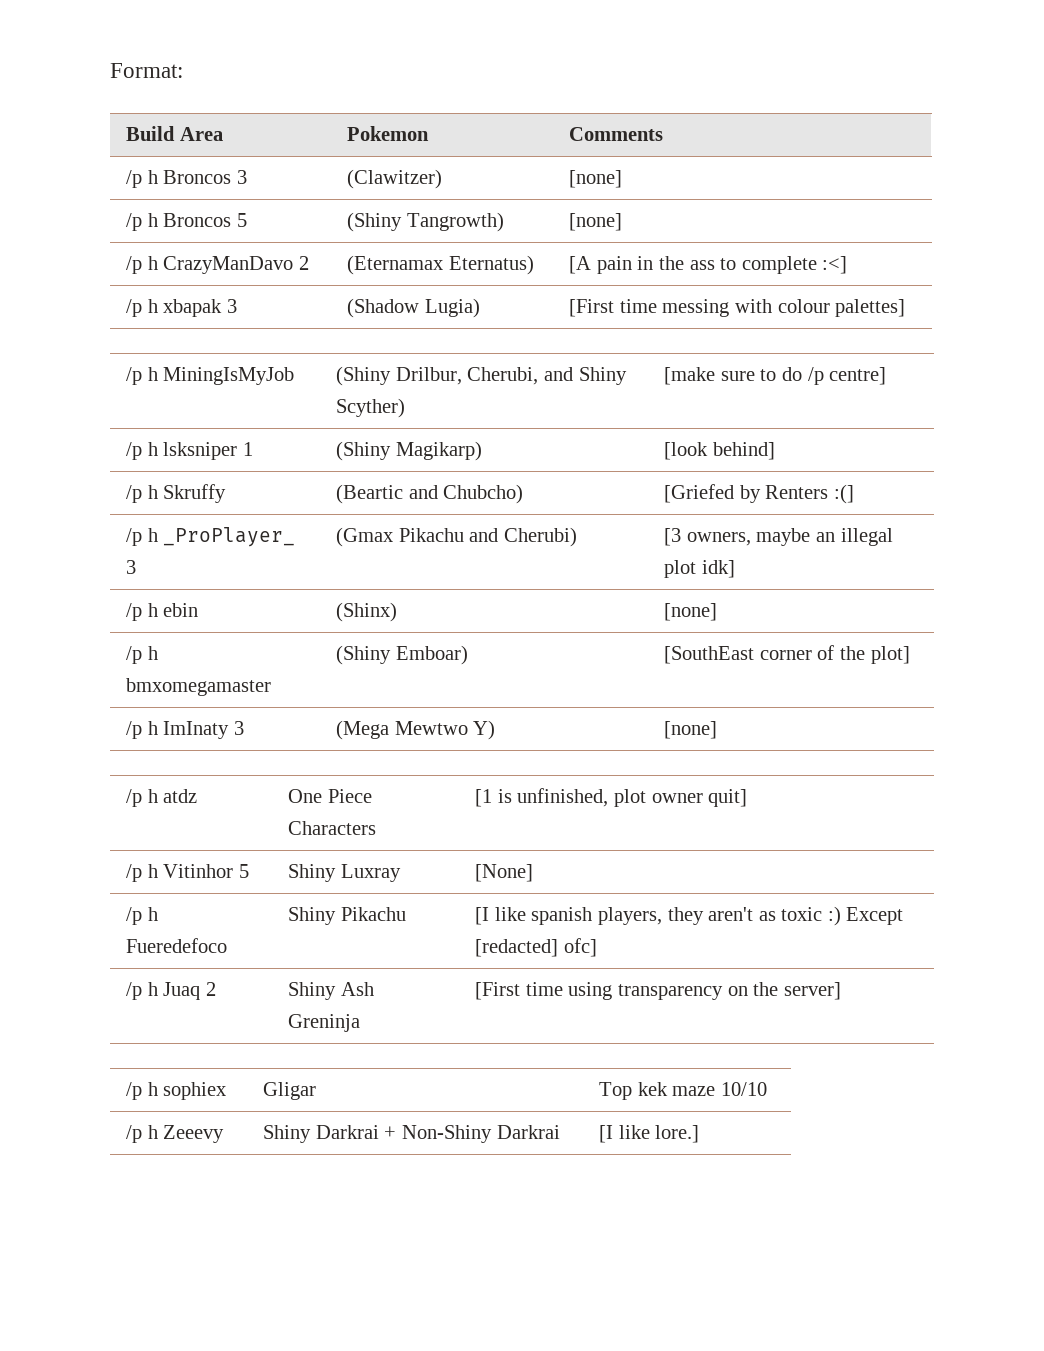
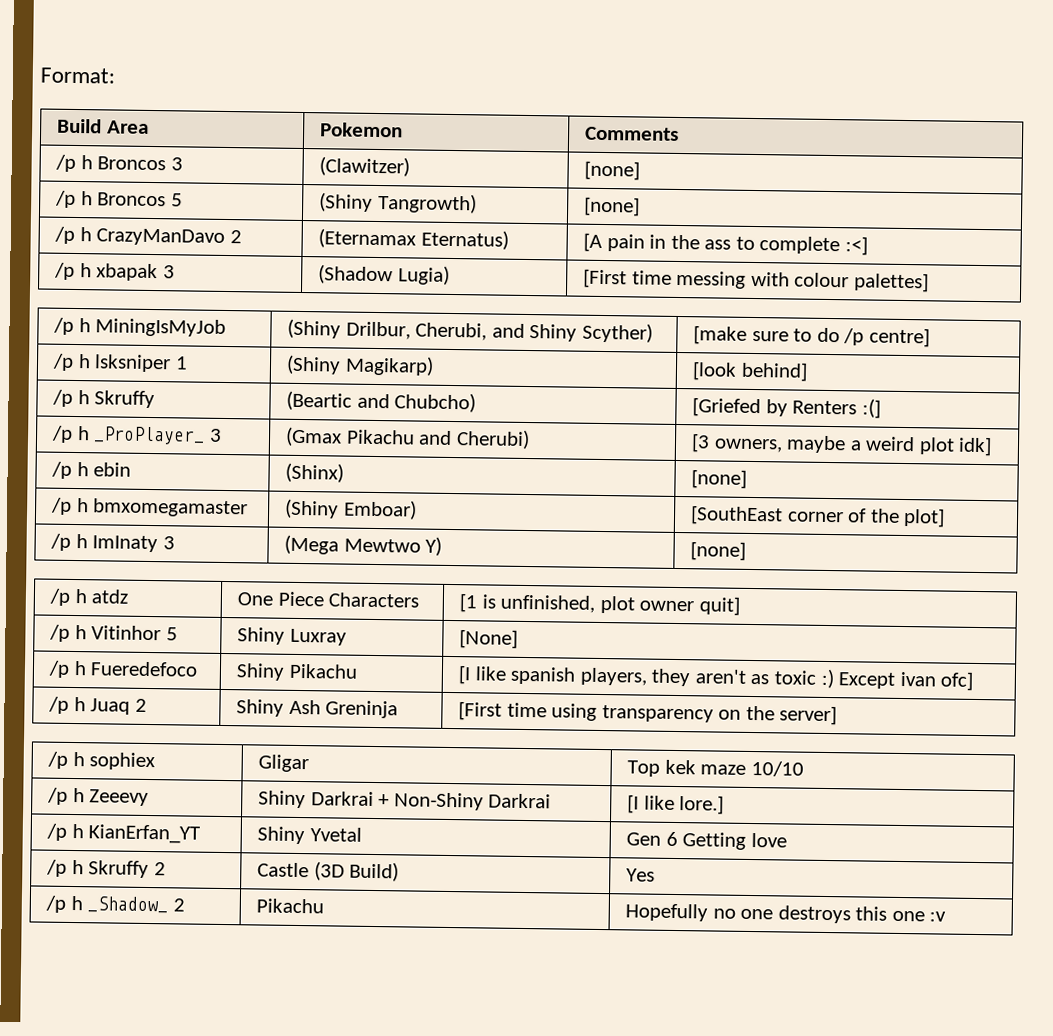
[816,528,893,546] an illegal -> [849,436,916,452] a weird
[475,939,559,957] [redacted] -> [899,671,936,687] ivan
(700, 1134) none -> [46,823,201,844] [257,826,362,845] [626,831,787,850] [46,859,166,879] [257,861,400,882] [626,868,656,882] [45,895,185,914] [256,898,325,914] [625,903,947,924] // /p h KianErfan_YT | Shiny Yvetal | Gen 6 Getting love // /p h Skruffy 2 | Castle (3D Build) | Yes // /p h _Shadow_ 2 | Pikachu | Hopefully no one destroys this one :v

